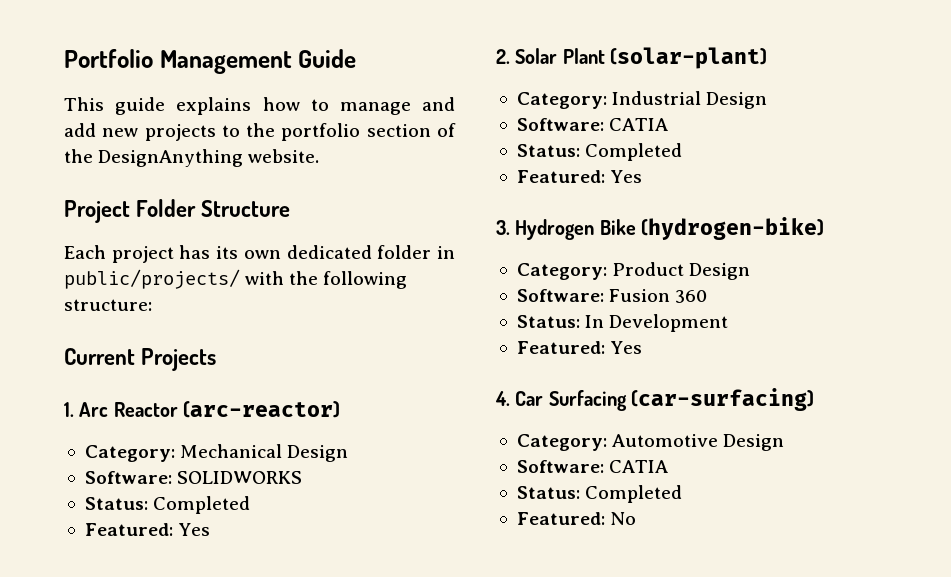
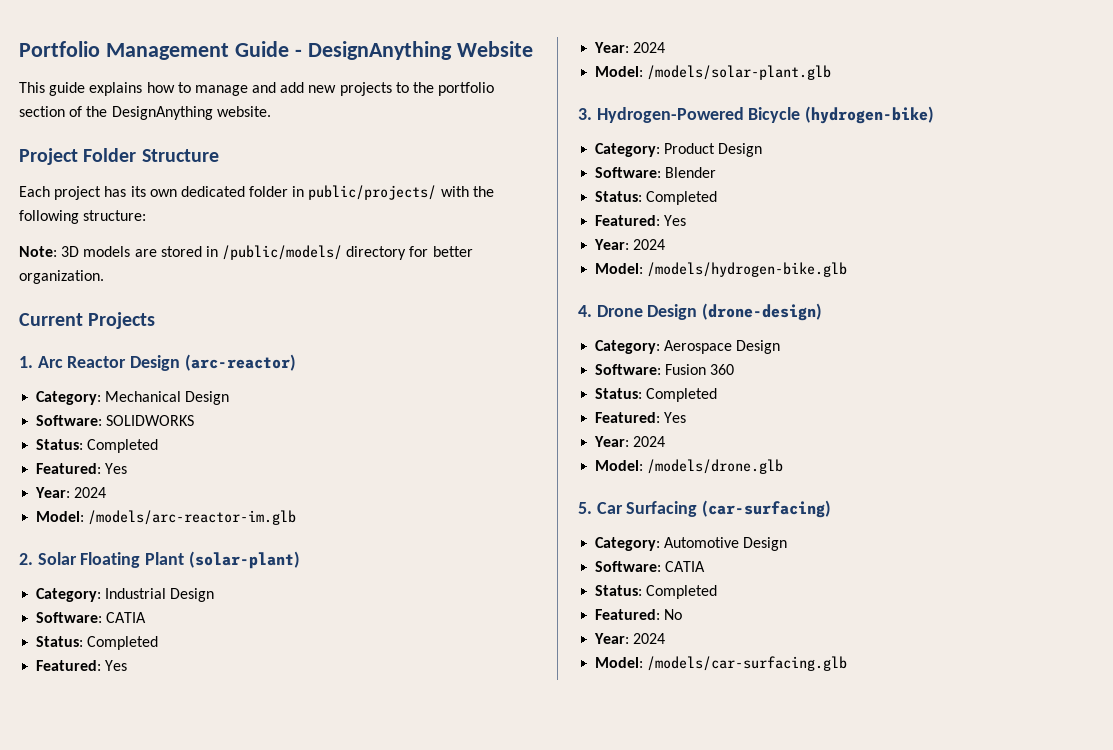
(357, 58) none -> [294,41,533,60] - DesignAnything Website
(152, 305) none -> [19,245,473,260] [19,270,104,284] // Note: 3D models are stored in /public/models/ directory for better organization.
(178, 409) none -> [130,355,181,371] Design
(211, 529) none -> [35,487,107,498] [36,510,297,525] // Year: 2024 // Model: /models/arc-reactor-im.glb
(558, 56) none -> [80,552,141,568] Floating
(643, 176) none -> [594,42,666,53] [595,65,832,80] // Year: 2024 // Model: /models/solar-plant.glb
[515,219,636,240] Hydrogen Bike -> [596,107,801,123] Hydrogen-Powered Bicycle
(751, 271) none -> [595,167,717,178] [595,191,718,205] [595,215,687,226] [594,239,666,250] [595,262,848,277] [578,303,823,321] [595,340,781,354] // Software: Blender // Status: Completed // Featured: Yes // Year: 2024 // Model: /models/hydrogen-bike.glb // 4. Drone Design (drone-design) // Category: Aerospace Design
[585,314,729,332] [516,341,643,354] [495,391,510,406] In Development // Featured: Yes // 4. -> [646,388,718,402] [595,412,687,423] [594,436,666,447] [595,459,784,474] [578,502,592,514] Completed // Featured: Yes // Year: 2024 // Model: /models/drone.glb // 5.
(637, 518) none -> [594,633,666,644] [595,656,848,671] // Year: 2024 // Model: /models/car-surfacing.glb

